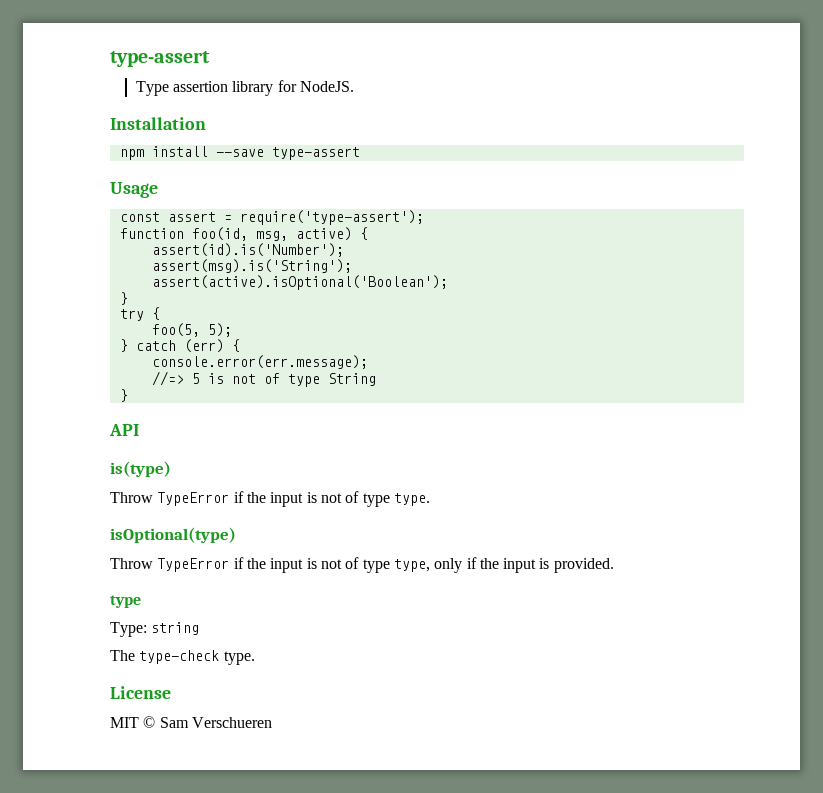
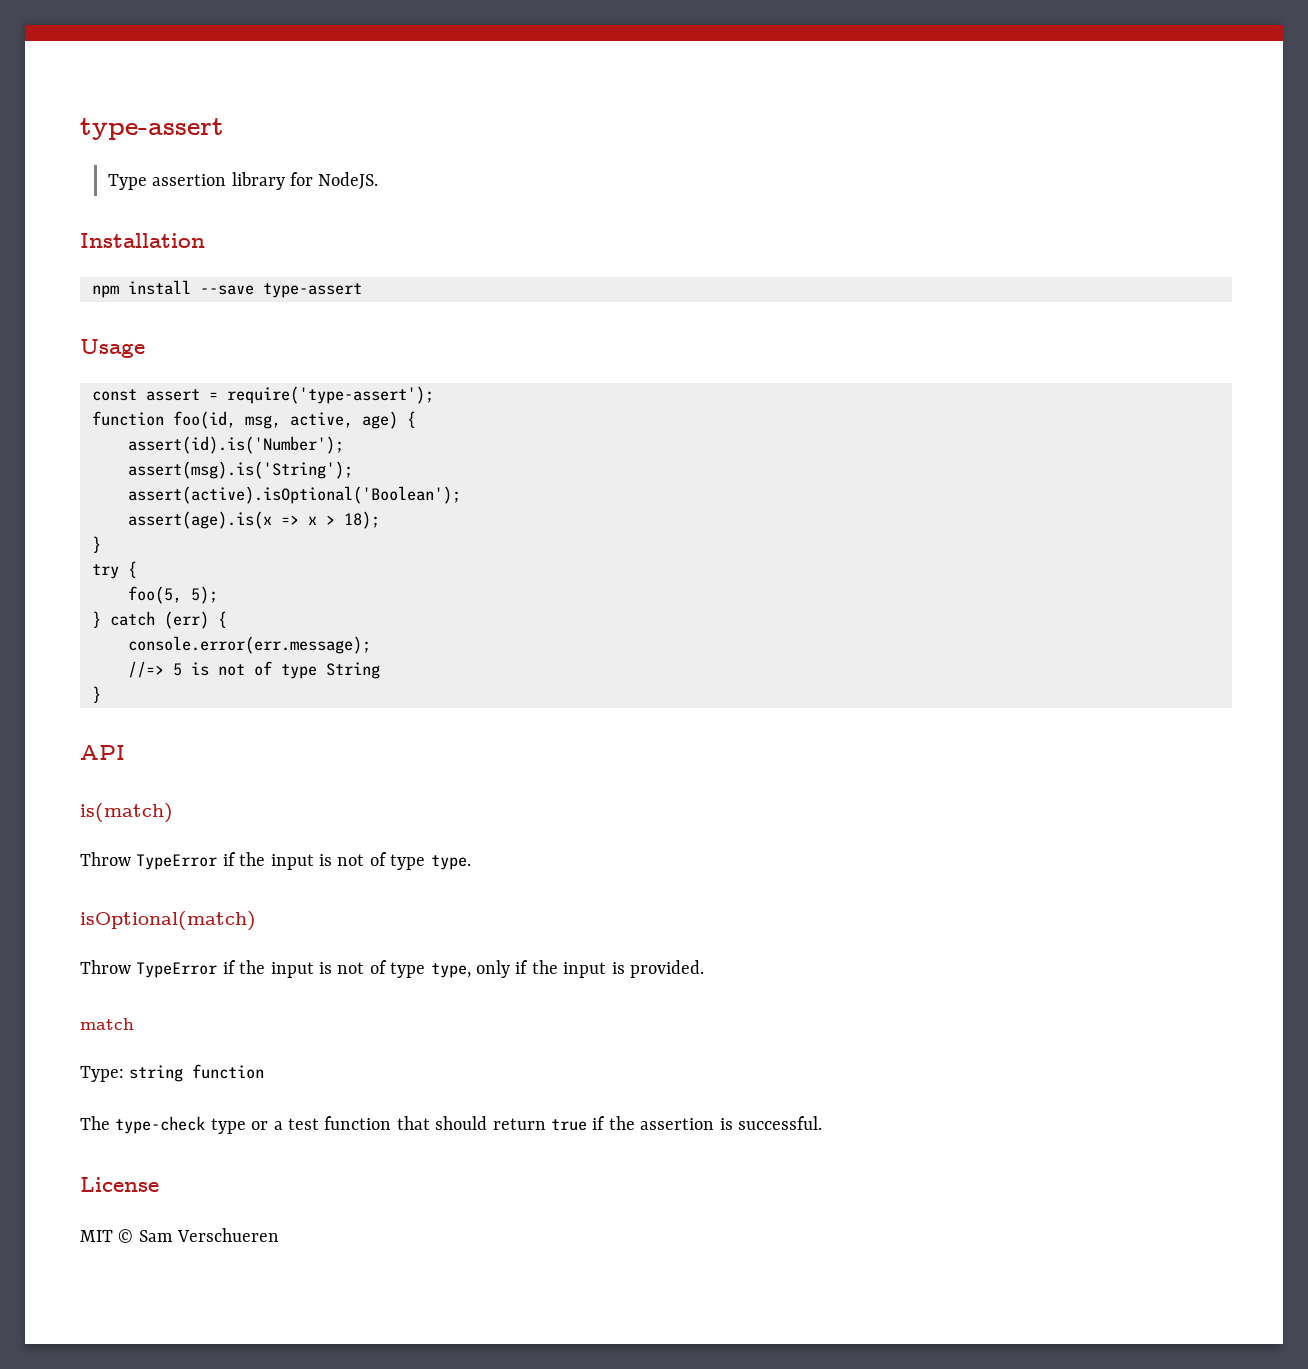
[295,227,352,241] active) -> [290,411,398,429] active, age)
(448, 282) none -> [128,511,380,529] // assert(age).is(x => x > 18);
[110,461,171,477] is(type) -> [80,803,173,823] is(match)
[110,527,236,543] isOptional(type) -> [80,911,256,931] isOptional(match)
[110,595,141,608] type -> [80,1018,134,1030] match
(200, 628) none -> [192,1064,265,1079] function
[223,651,255,665] type. -> [210,1116,822,1134] type or a test function that should return true if the assertion is successful.

